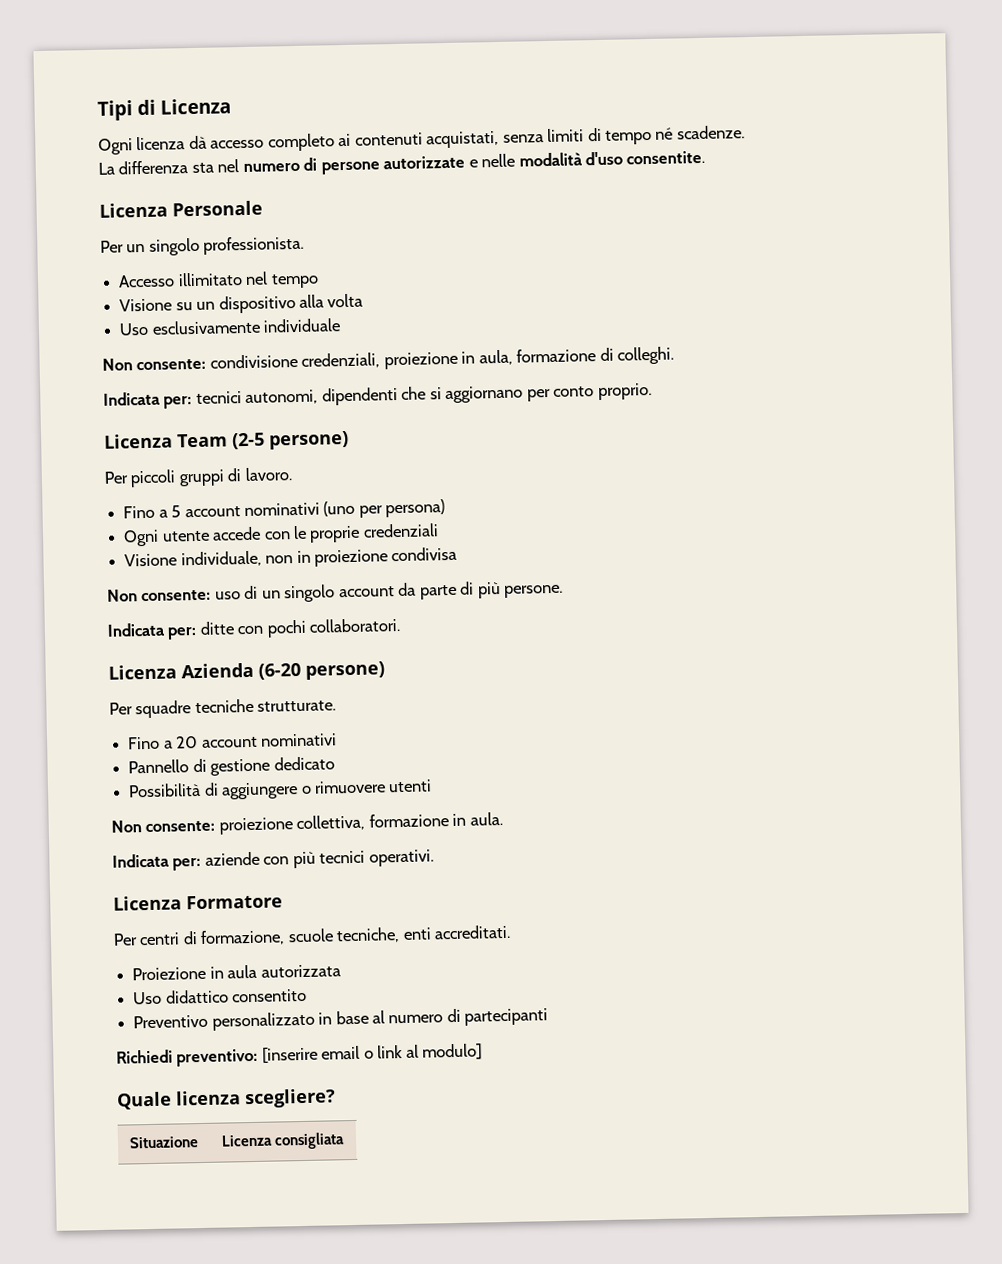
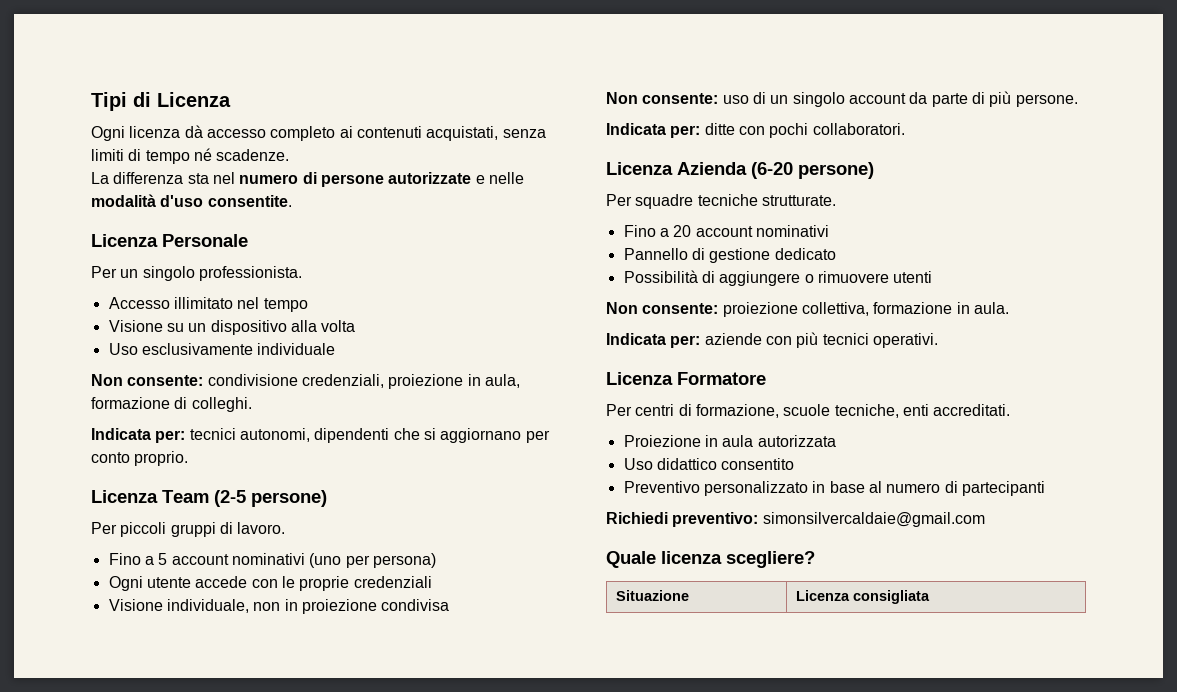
[261,1043,484,1064] [inserire email o link al modulo] -> [762,512,985,527] simonsilvercaldaie@gmail.com

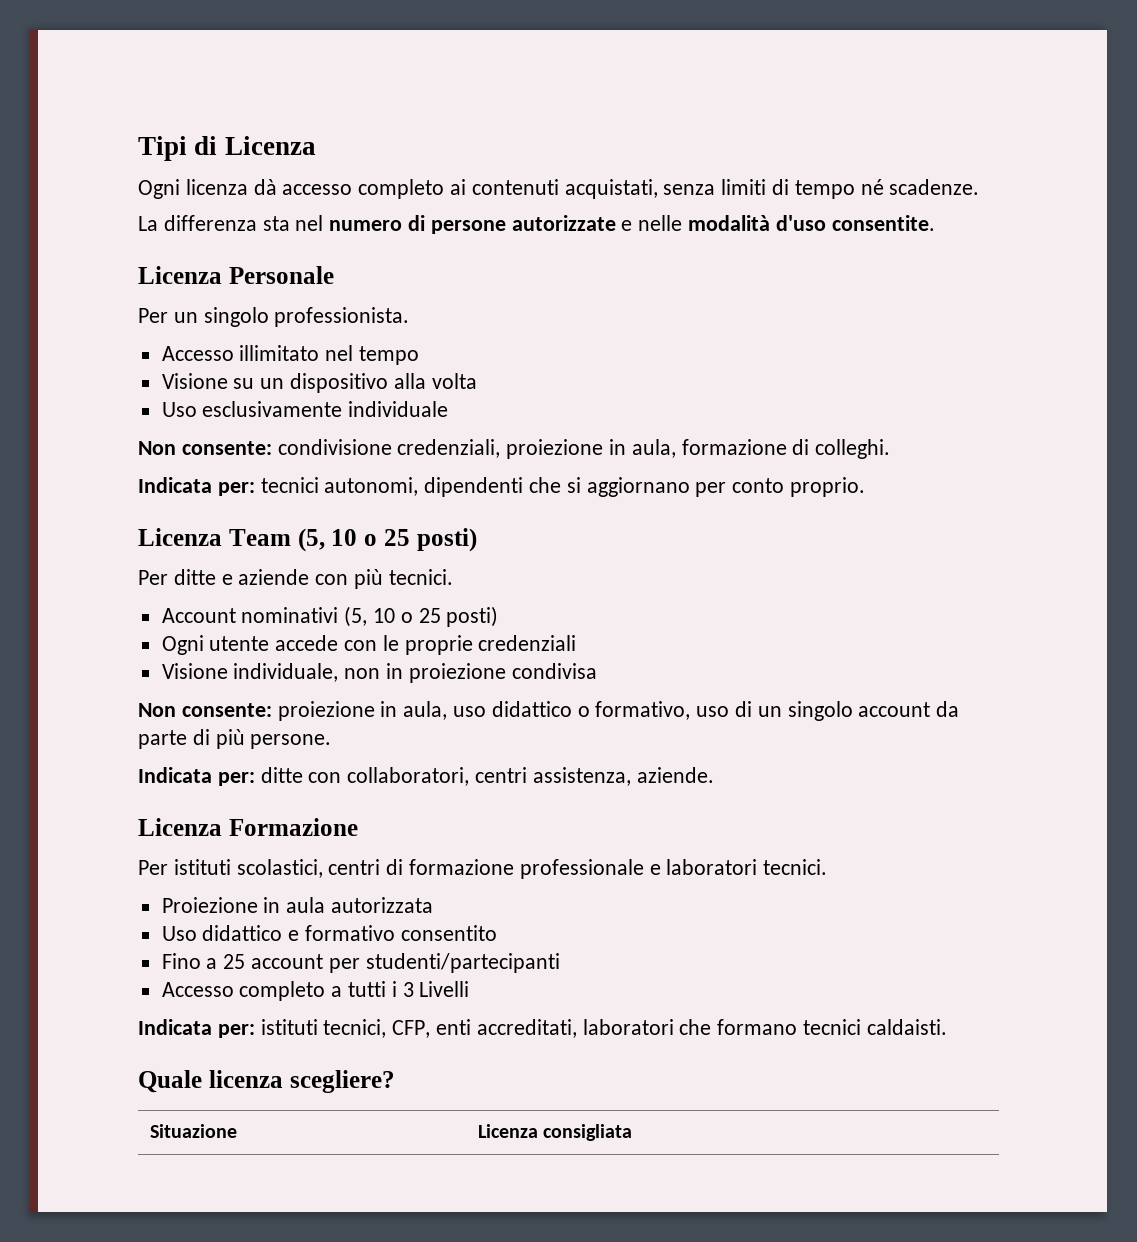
[214,490,327,507] [91,522,286,537] [108,553,436,568] (2-5 persone) // Per piccoli gruppi di lavoro. // Fino a 5 account nominativi (uno per persona) -> [297,528,477,552] [138,569,453,589] [161,606,499,627] (5, 10 o 25 posti) // Per ditte e aziende con più tecnici. // Account nominativi (5, 10 o 25 posti)
(719, 98) none -> [277,701,691,721] proiezione in aula, uso didattico o formativo,
[769,123,905,138] [606,162,874,179] [606,194,836,209] [623,225,829,237] [623,248,836,263] [623,270,933,286] [606,302,1009,317] [606,332,938,348] [606,372,766,385] [606,404,1011,418] pochi collaboratori. // Licenza Azienda (6-20 persone) // Per squadre tecniche strutturate. // Fino a 20 account nominativi // Pannello di gestione dedicato // Possibilità di aggiungere o rimuovere utenti // Non consente: proiezione collettiva, formazione in aula. // Indicata per: aziende con più tecnici operativi. // Licenza Formatore // Per centri di formazione, scuole tecniche, enti accreditati. -> [347,767,714,786] [138,818,358,836] [138,859,828,879] collaboratori, centri assistenza, aziende. // Licenza Formazione // Per istituti scolastici, centri di formazione professionale e laboratori tecnici.
(717, 464) none -> [288,925,396,941] e formativo
[623,481,1045,496] [606,512,985,527] Preventivo personalizzato in base al numero di partecipanti // Richiedi preventivo: simonsilvercaldaie@gmail.com -> [161,953,560,973] [161,981,470,1001] [138,1019,947,1038] Fino a 25 account per studenti/partecipanti // Accesso completo a tutti i 3 Livelli // Indicata per: istituti tecnici, CFP, enti accreditati, laboratori che formano tecnici caldaisti.

